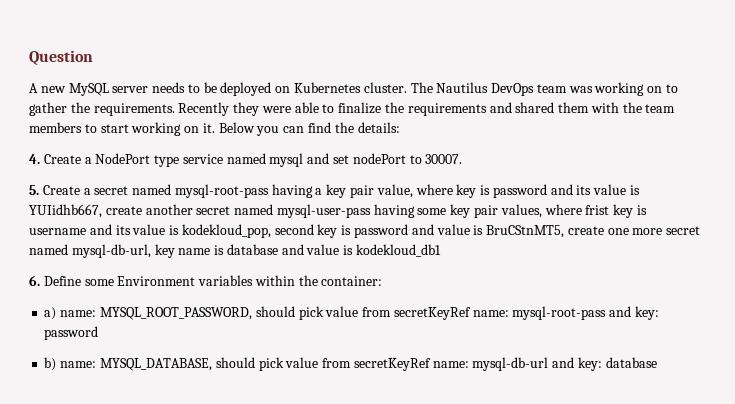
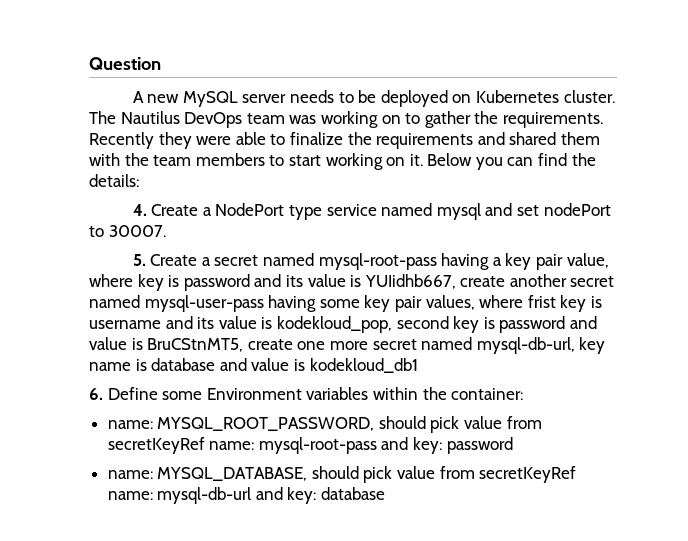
[44,307,57,320] a) -> (524, 394) none
[44,357,57,371] b) -> (513, 445) none

